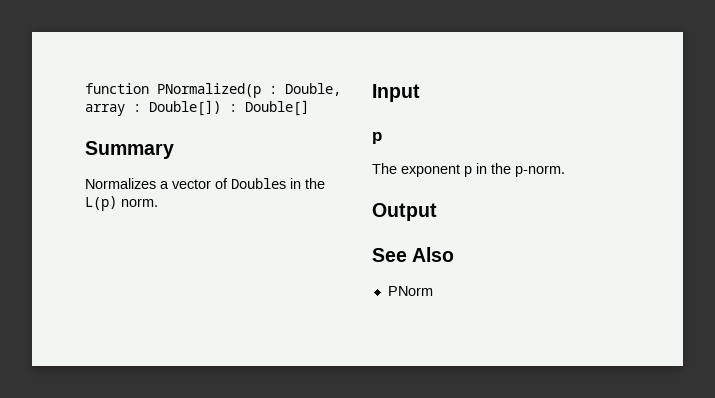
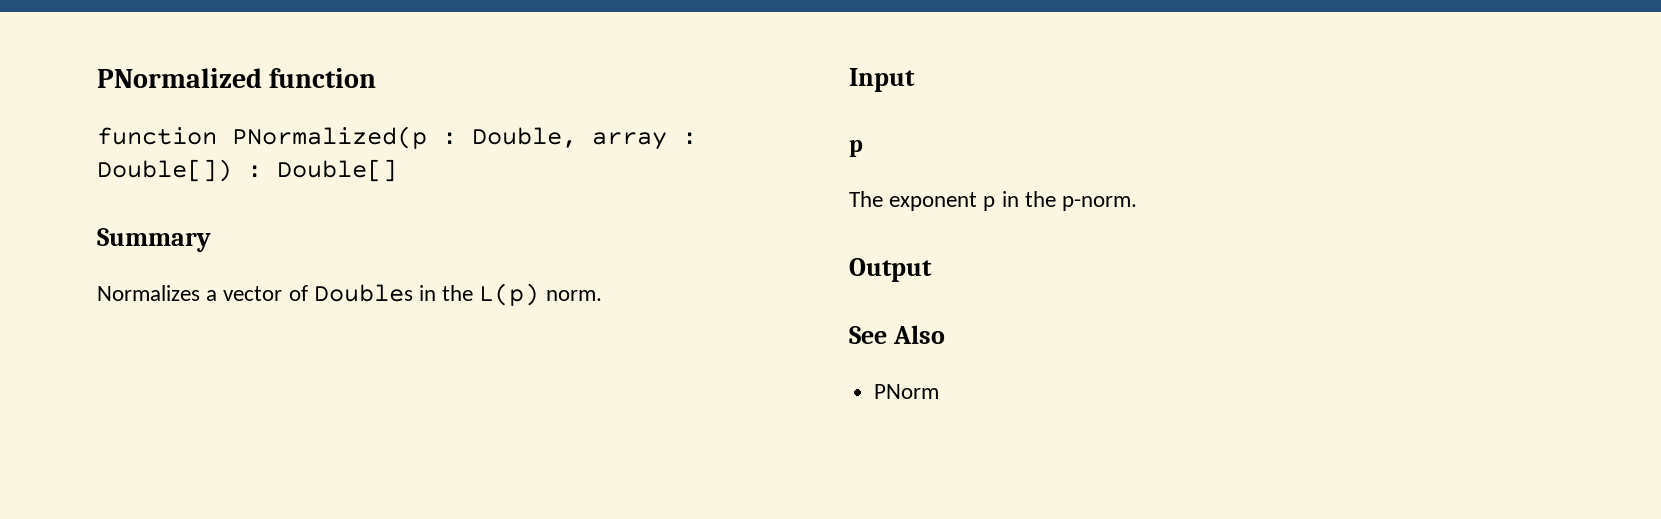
(85, 88) none -> [97,68,377,88] PNormalized function //

